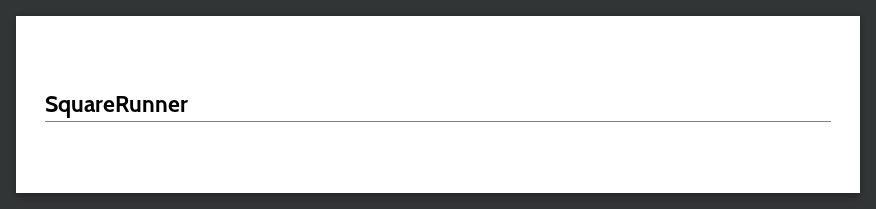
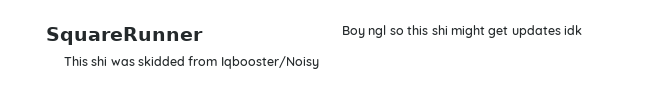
(188, 107) none -> [63,56,319,69] [342,25,582,38] // This shi was skidded from Iqbooster/Noisy Boy ngl so this shi might get updates idk

